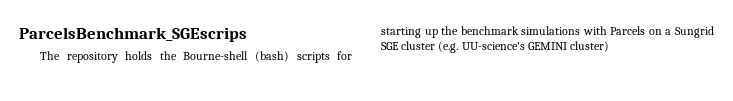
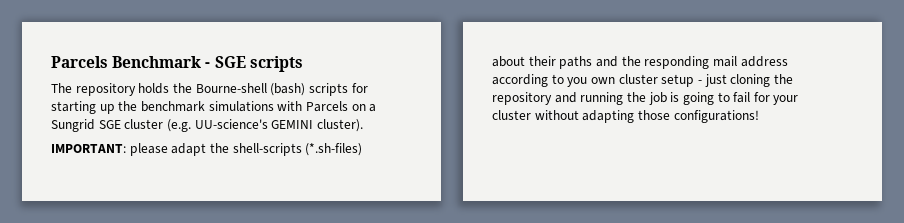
[19,27,247,42] ParcelsBenchmark_SGEscrips -> [51,56,303,72] Parcels Benchmark - SGE scripts
[570,41,610,52] cluster) -> [316,119,363,132] [51,143,363,156] [492,56,788,69] [492,74,793,87] [492,92,799,105] [492,110,759,123] cluster). // IMPORTANT: please adapt the shell-scripts (*.sh-files) about their paths and the responding mail address according to you own cluster setup - just cloning the repository and running the job is going to fail for your cluster without adapting those configurations!

